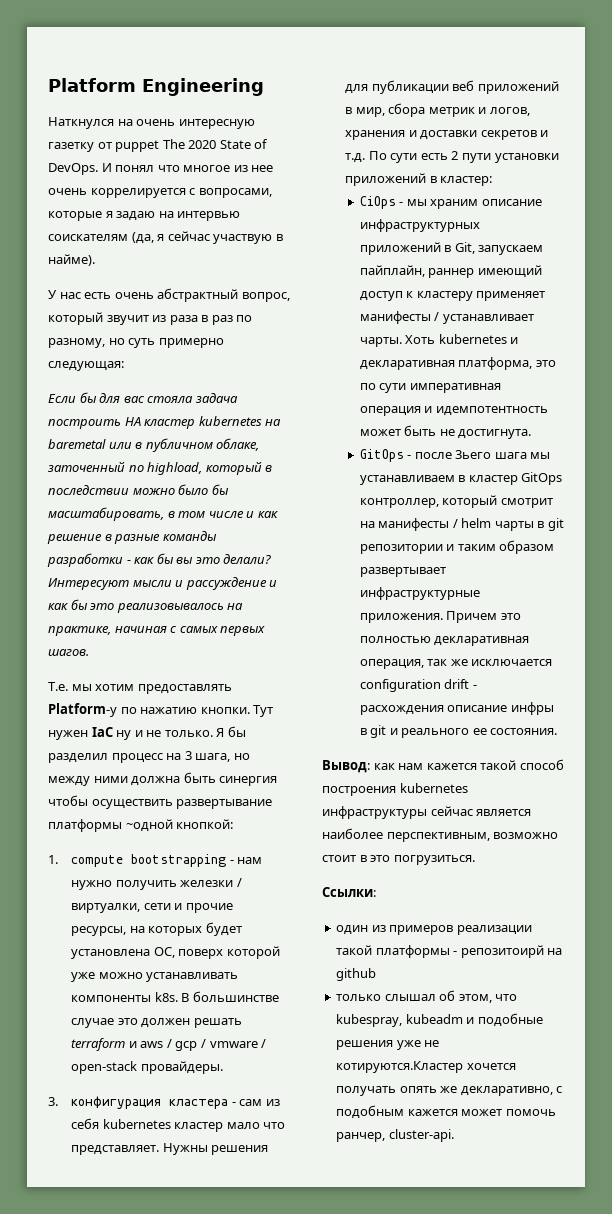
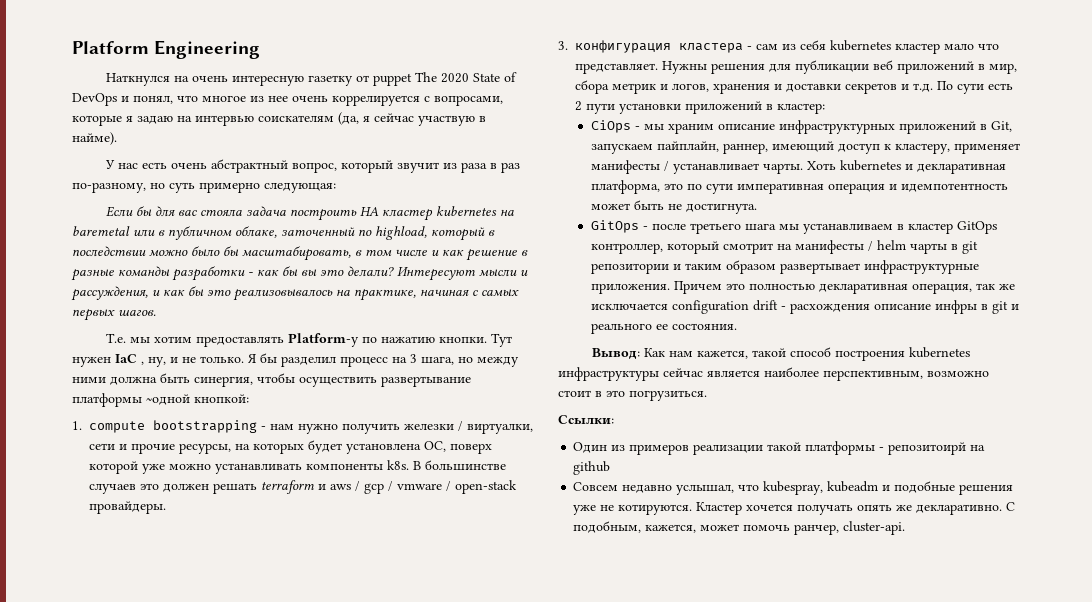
[48,163,155,175] DevOps. И понял -> [72,93,173,106] DevOps и понял,
[236,315,253,322] [48,338,105,348] по разному, -> [72,182,146,193] по-разному,
[185,577,267,590] рассуждение -> [71,286,148,301] рассуждения,
[116,730,132,740] ну -> [141,357,166,367] , ну,
[219,776,278,786] синергия -> [194,376,253,387] синергия,
[71,1018,115,1028] случае -> [89,484,137,494] случаев
[428,268,475,278] раннер -> [722,143,768,154] раннер,
[416,291,473,301] кластеру -> [894,143,950,154] кластеру,
[455,450,492,459] 3ьего -> [689,223,741,234] третьего
[373,763,477,770] как нам кажется -> [643,348,748,359] Как нам кажется,
[336,925,369,935] один -> [573,442,608,453] Один
[336,990,492,1003] только слышал об этом, -> [573,482,735,495] Совсем недавно услышал,
[336,1061,464,1073] котируются.Кластер -> [618,502,743,515] котируются. Кластер
[460,1086,563,1096] [336,1105,458,1119] декларативно, с подобным кажется -> [916,502,1016,515] [573,521,697,533] декларативно. С подобным, кажется,

